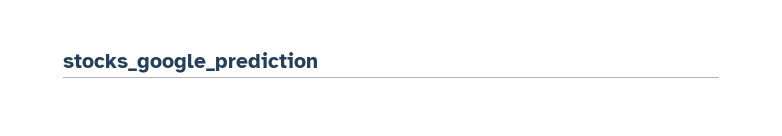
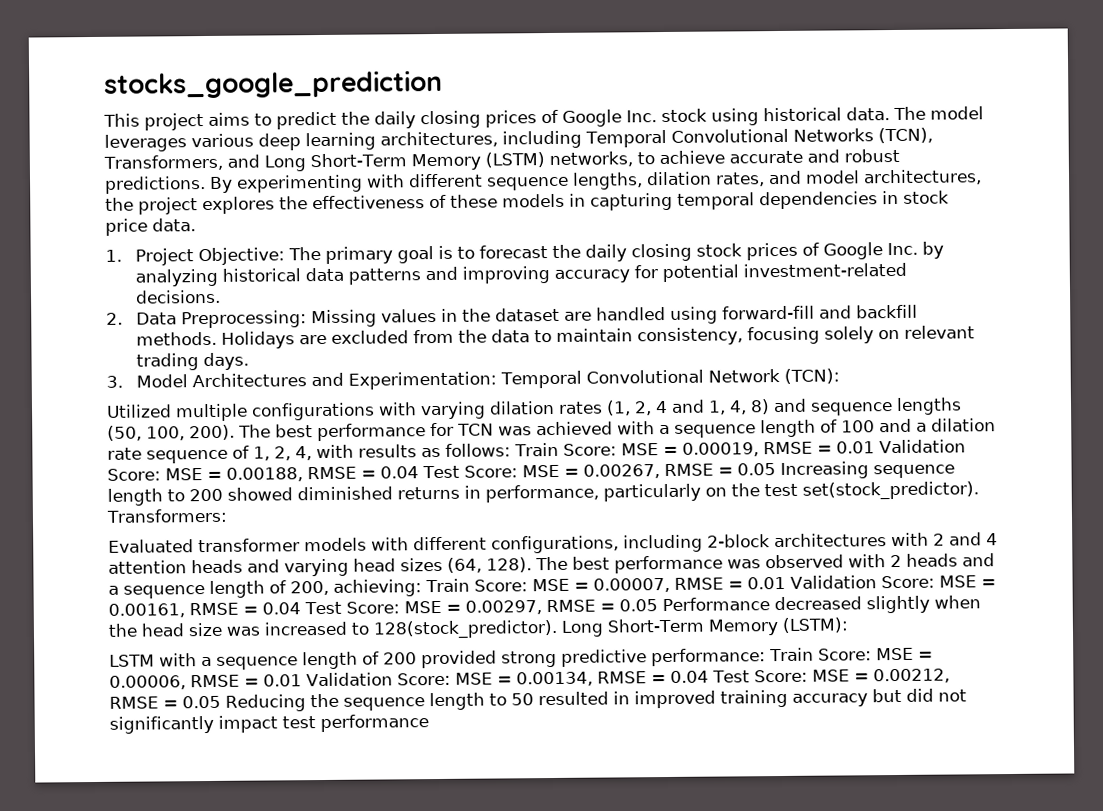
(318, 62) none -> [103,106,984,131] [104,127,933,152] [103,148,900,172] [104,169,982,194] [105,190,949,215] [105,218,196,236] [105,241,944,266] [134,262,907,287] [134,289,221,304] [106,304,918,329] [135,325,975,349] [135,352,249,371] [106,368,840,390] [106,397,962,422] [107,418,996,442] [107,439,966,464] [107,461,955,482] [107,481,979,506] [106,508,228,523] [108,532,998,554] [108,553,995,577] [108,575,996,599] [108,595,981,618] [108,617,848,639] [109,647,933,670] [109,668,950,690] [109,688,967,712] [109,714,429,734] // This project aims to predict the daily closing prices of Google Inc. stock using historical data. The model leverages various deep learning architectures, including Temporal Convolutional Networks (TCN), Transformers, and Long Short-Term Memory (LSTM) networks, to achieve accurate and robust predictions. By experimenting with different sequence lengths, dilation rates, and model architectures, the project explores the effectiveness of these models in capturing temporal dependencies in stock price data. // 1. Project Objective: The primary goal is to forecast the daily closing stock prices of Google Inc. by analyzing historical data patterns and improving accuracy for potential investment-related decisions. // 2. Data Preprocessing: Missing values in the dataset are handled using forward-fill and backfill methods. Holidays are excluded from the data to maintain consistency, focusing solely on relevant trading days. // 3. Model Architectures and Experimentation: Temporal Convolutional Network (TCN): // Utilized multiple configurations with varying dilation rates (1, 2, 4 and 1, 4, 8) and sequence lengths (50, 100, 200). The best performance for TCN was achieved with a sequence length of 100 and a dilation rate sequence of 1, 2, 4, with results as follows: Train Score: MSE = 0.00019, RMSE = 0.01 Validation Score: MSE = 0.00188, RMSE = 0.04 Test Score: MSE = 0.00267, RMSE = 0.05 Increasing sequence length to 200 showed diminished returns in performance, particularly on the test set(stock_predictor). Transformers: // Evaluated transformer models with different configurations, including 2-block architectures with 2 and 4 attention heads and varying head sizes (64, 128). The best performance was observed with 2 heads and a sequence length of 200, achieving: Train Score: MSE = 0.00007, RMSE = 0.01 Validation Score: MSE = 0.00161, RMSE = 0.04 Test Score: MSE = 0.00297, RMSE = 0.05 Performance decreased slightly when the head size was increased to 128(stock_predictor). Long Short-Term Memory (LSTM): // LSTM with a sequence length of 200 provided strong predictive performance: Train Score: MSE = 0.00006, RMSE = 0.01 Validation Score: MSE = 0.00134, RMSE = 0.04 Test Score: MSE = 0.00212, RMSE = 0.05 Reducing the sequence length to 50 resulted in improved training accuracy but did not significantly impact test performance

